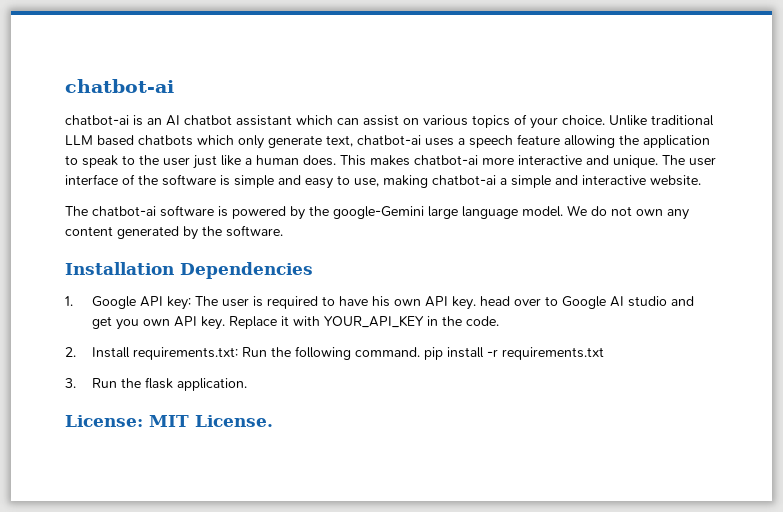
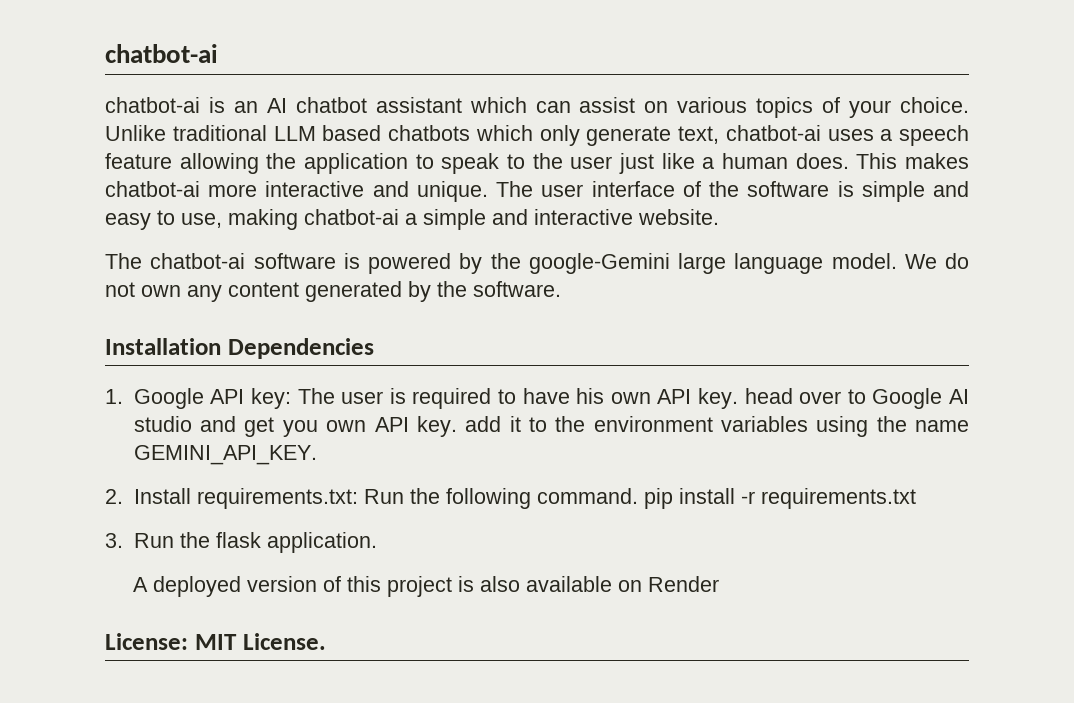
[229,315,500,329] Replace it with YOUR_API_KEY in the code. -> [465,416,970,437] [133,445,317,465] add it to the environment variables using the name GEMINI_API_KEY.
(248, 384) none -> [133,576,720,597] // A deployed version of this project is also available on Render

